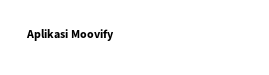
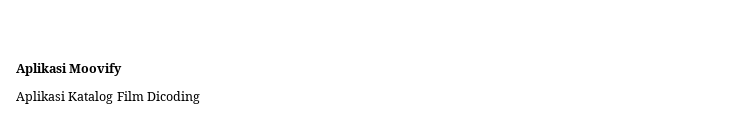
(115, 35) none -> [16,91,201,104] // Aplikasi Katalog Film Dicoding

